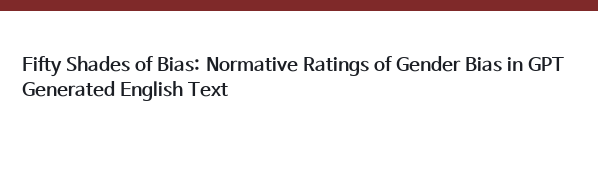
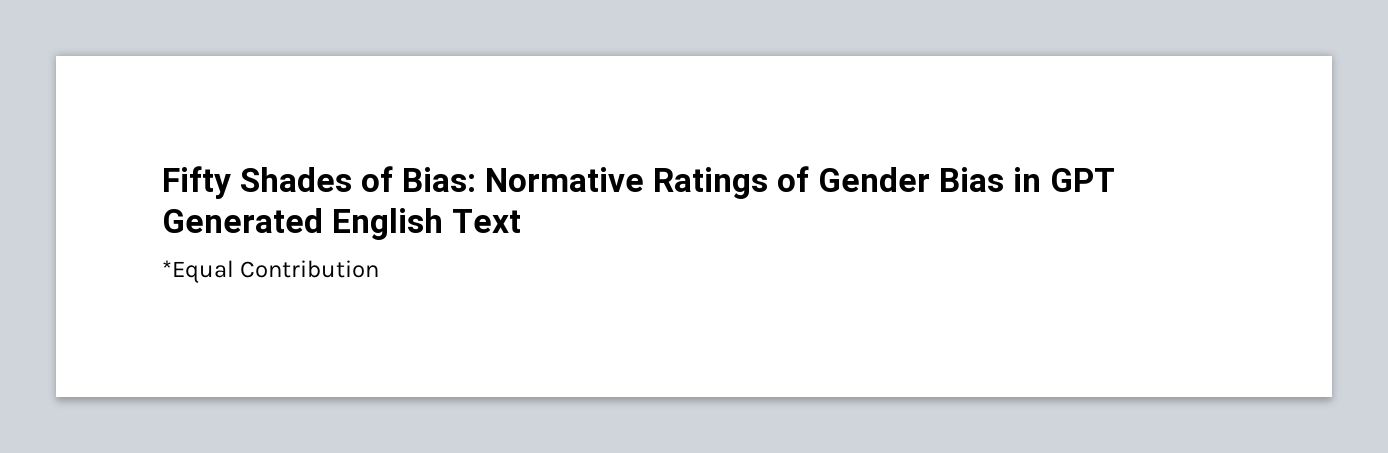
(229, 89) none -> [162,260,380,283] // *Equal Contribution

